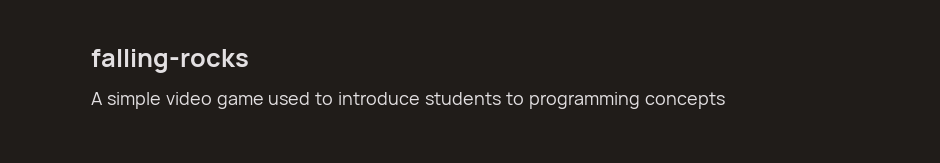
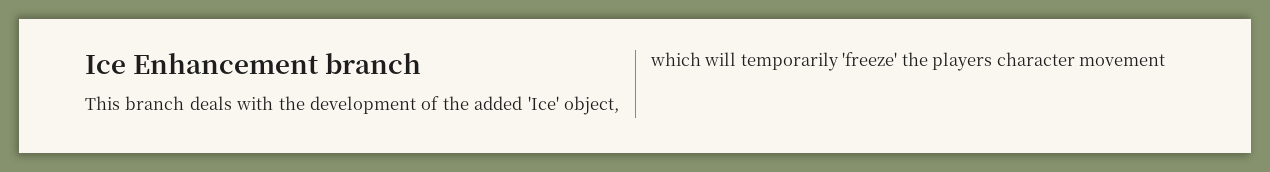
[91,49,249,73] [91,92,725,109] falling-rocks // A simple video game used to introduce students to programming concepts -> [85,53,422,74] [85,96,619,115] [650,52,1166,71] Ice Enhancement branch // This branch deals with the development of the added 'Ice' object, which will temporarily 'freeze' the players character movement

